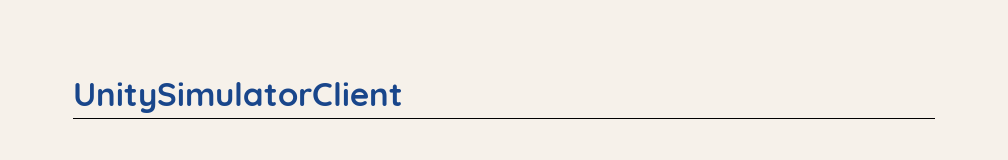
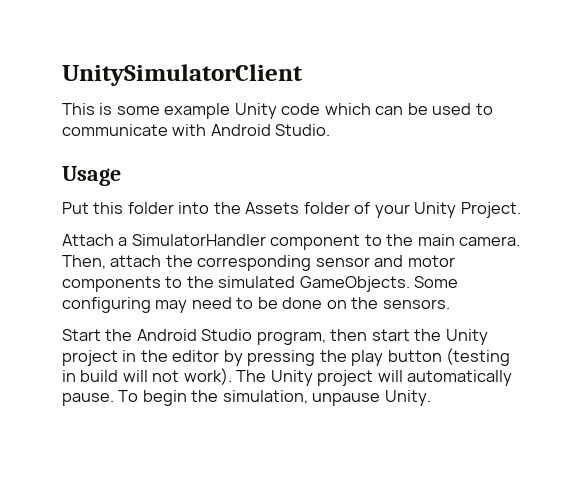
(403, 97) none -> [62,103,493,119] [62,124,331,136] [62,166,121,186] [62,202,521,218] [62,234,521,250] [62,255,455,271] [62,276,459,292] [62,297,450,313] [62,329,488,345] [62,348,511,366] [62,368,513,386] [62,390,431,406] // This is some example Unity code which can be used to communicate with Android Studio. // Usage // Put this folder into the Assets folder of your Unity Project. // Attach a SimulatorHandler component to the main camera. Then, attach the corresponding sensor and motor components to the simulated GameObjects. Some configuring may need to be done on the sensors. // Start the Android Studio program, then start the Unity project in the editor by pressing the play button (testing in build will not work). The Unity project will automatically pause. To begin the simulation, unpause Unity.

